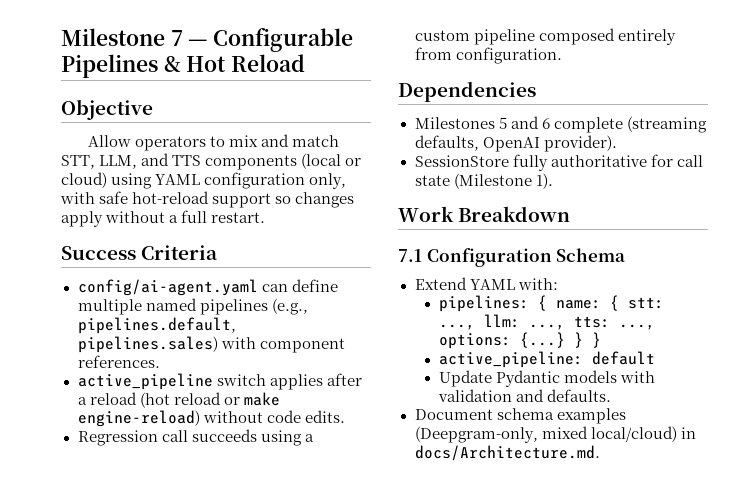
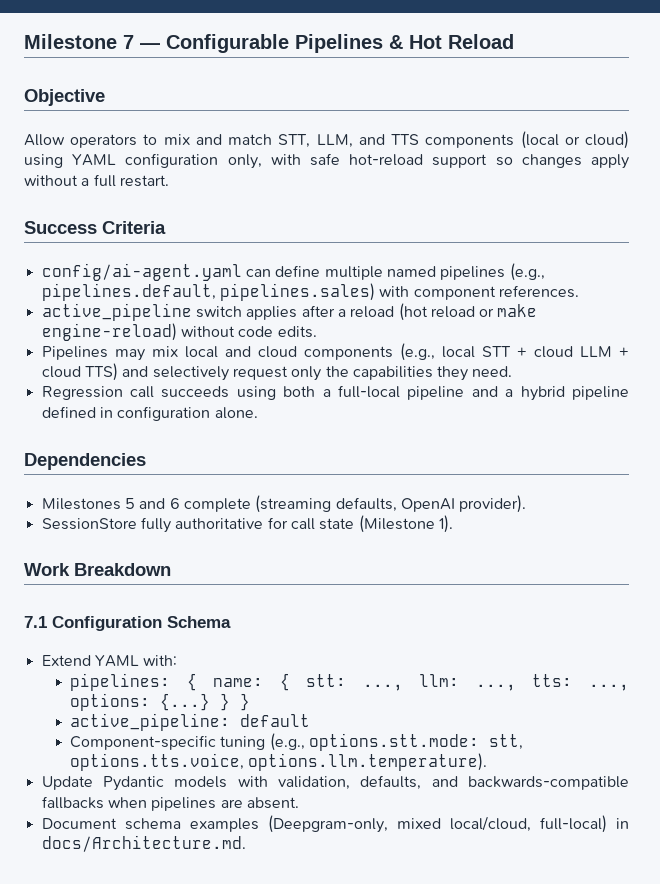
[77,429,314,446] [414,28,676,45] [414,47,562,64] Regression call succeeds using a custom pipeline composed entirely from configuration. -> [41,343,630,361] [41,363,513,381] [41,385,629,401] [41,406,258,421] Pipelines may mix local and cloud components (e.g., local STT + cloud LLM + cloud TTS) and selectively request only the capabilities they need. // Regression call succeeds using both a full-local pipeline and a hybrid pipeline defined in configuration alone.
[438,370,655,387] [437,389,611,402] Update Pydantic models with validation and defaults. -> [70,733,523,751] [70,753,488,771] [41,775,629,791] [41,796,299,811] Component-specific tuning (e.g., options.stt.mode: stt, options.tts.voice, options.llm.temperature). // Update Pydantic models with validation, defaults, and backwards-compatible fallbacks when pipelines are absent.
[590,426,677,442] local/cloud) -> [449,815,607,833] local/cloud, full-local)

